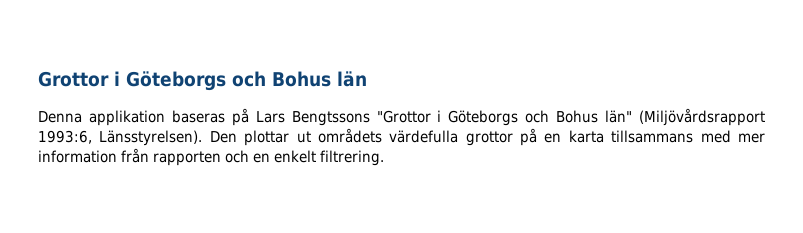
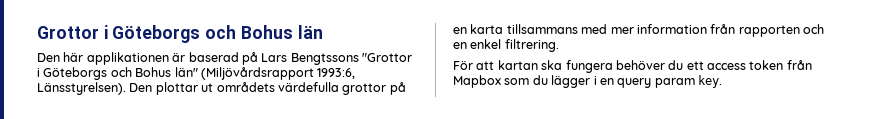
[38,110,225,126] Denna applikation baseras -> [37,52,239,65] Den här applikationen är baserad
[274,150,316,163] enkelt -> [470,39,502,49] enkel
(384, 158) none -> [453,60,812,73] [453,75,722,88] // För att kartan ska fungera behöver du ett access token från Mapbox som du lägger i en query param key.

